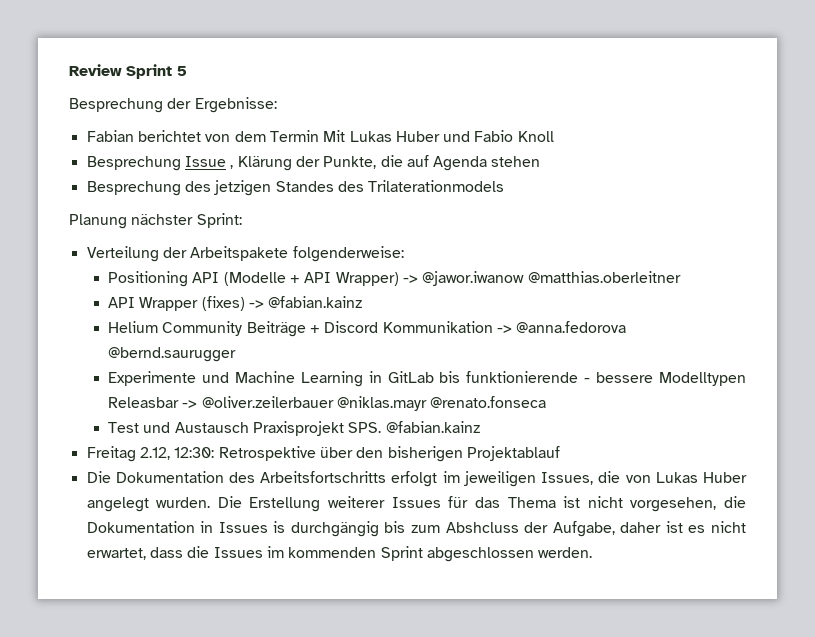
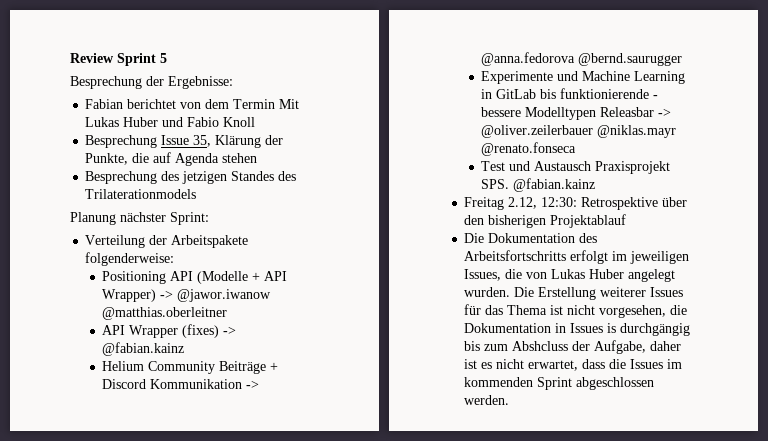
[230,165,234,169] , -> [193,135,212,147] 35,

